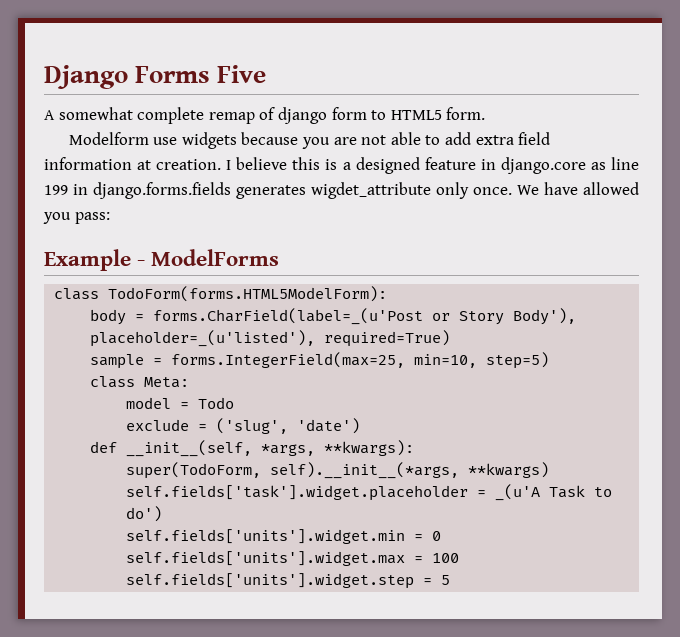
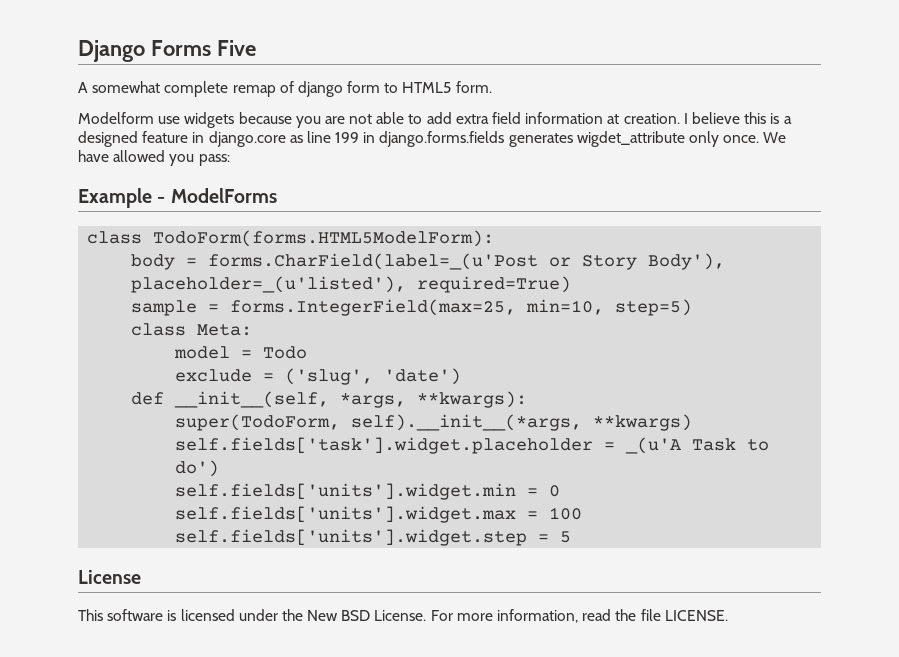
(451, 580) none -> [78,570,141,584] [78,609,728,623] // License // This software is licensed under the New BSD License. For more information, read the file LICENSE.

